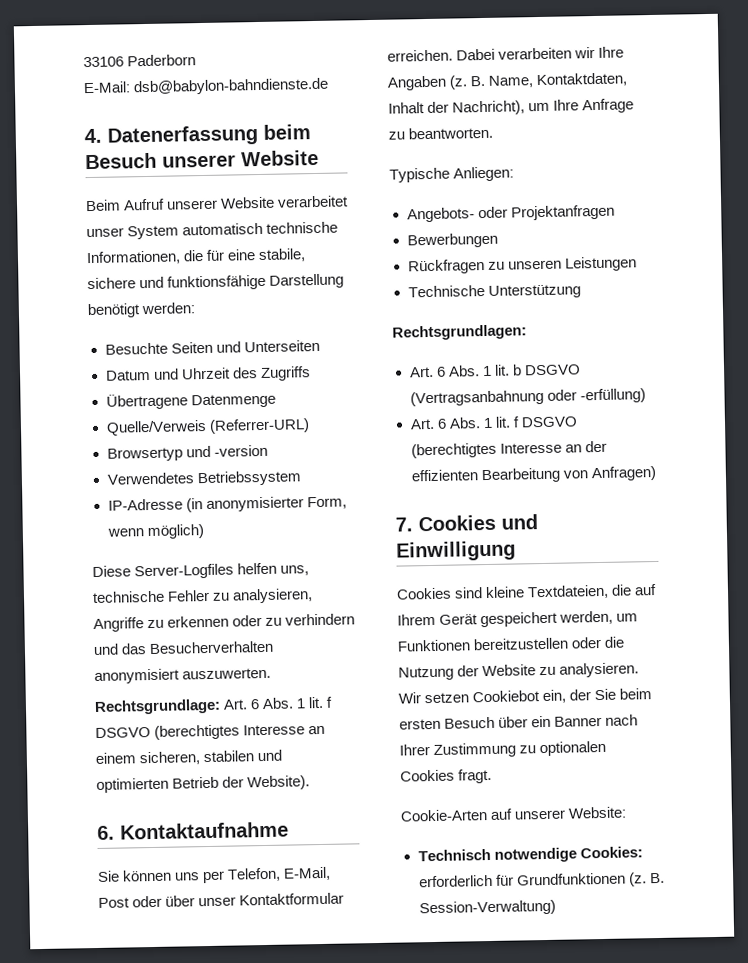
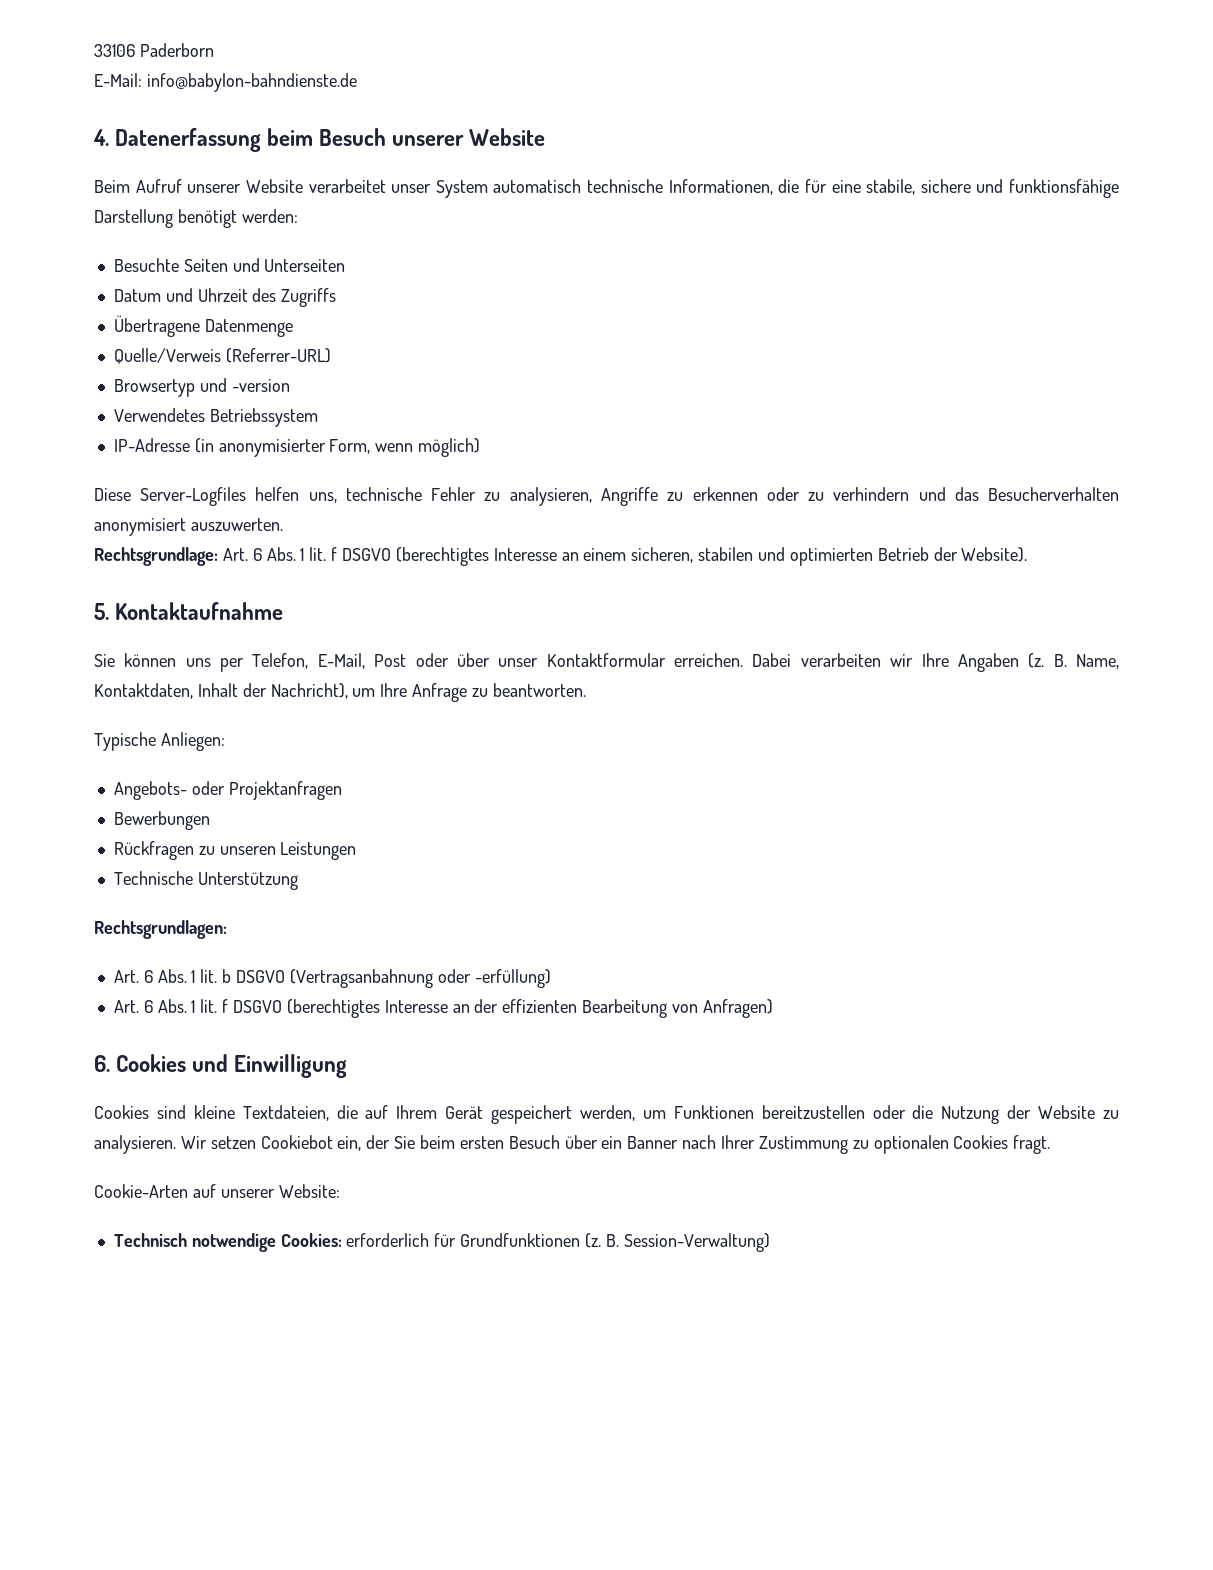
[133,77,330,96] dsb@babylon-bahndienste.de -> [146,73,357,92] info@babylon-bahndienste.de
[97,825,115,840] 6. -> [94,603,109,620] 5.
[395,517,413,532] 7. -> [94,1055,110,1072] 6.

